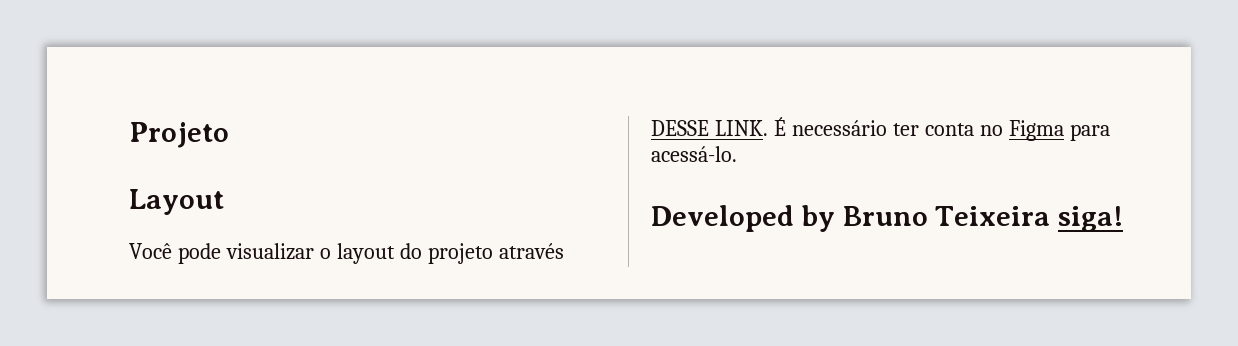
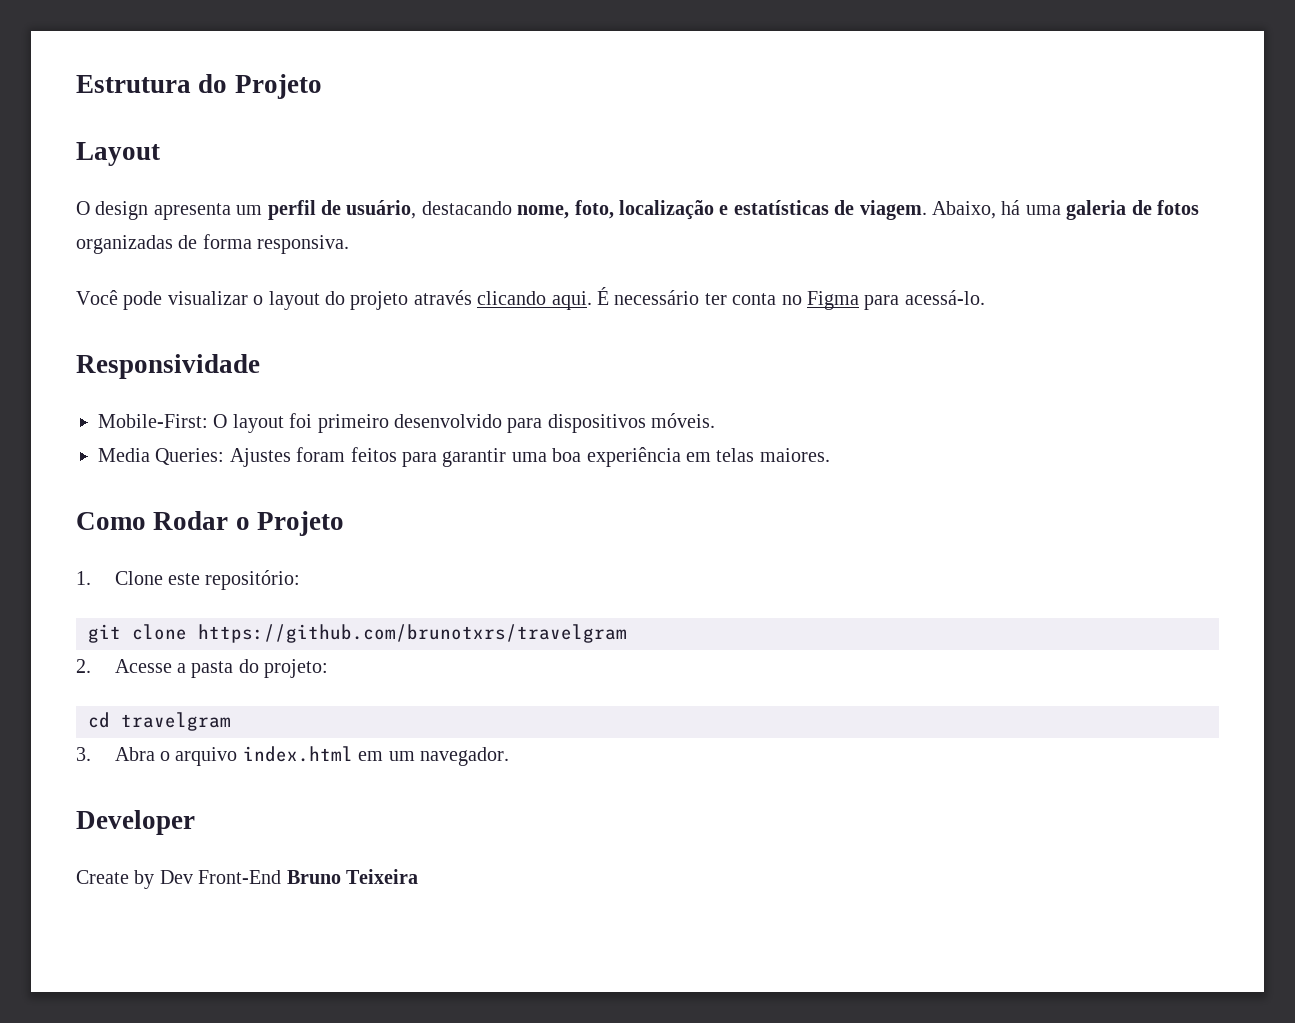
(129, 135) none -> [76,74,228,93] Estrutura do
(224, 202) none -> [76,200,1199,220] [76,234,350,254] // O design apresenta um perfil de usuário, destacando nome, foto, localização e estatísticas de viagem. Abaixo, há uma galeria de fotos organizadas de forma responsiva.
[651,120,768,136] DESSE LINK. -> [477,291,592,310] clicando aqui.
[651,205,835,232] Developed by -> [76,354,260,379] [98,413,716,433] [98,447,830,467] [76,511,344,536] [76,570,301,590] [88,624,627,643] [76,659,329,678] [88,712,231,731] [76,746,510,766] [76,810,195,835] [76,870,282,889] Responsividade // Mobile-First: O layout foi primeiro desenvolvido para dispositivos móveis. // Media Queries: Ajustes foram feitos para garantir uma boa experiência em telas maiores. // Como Rodar o Projeto // 1. Clone este repositório: // git clone https://github.com/brunotxrs/travelgram // 2. Acesse a pasta do projeto: // cd travelgram // 3. Abra o arquivo index.html em um navegador. // Developer // Create by Dev Front-End
[1058,206,1124,232] siga! -> (418, 876) none

